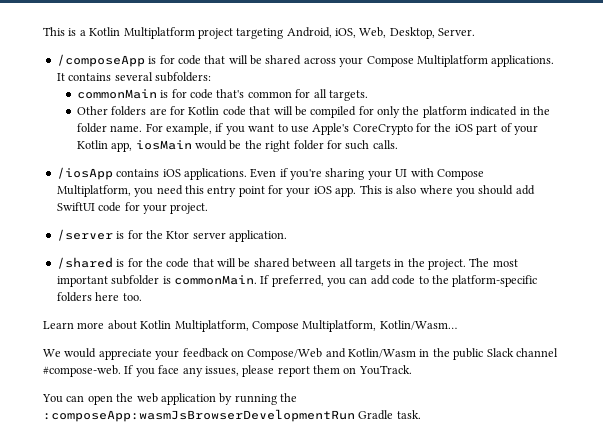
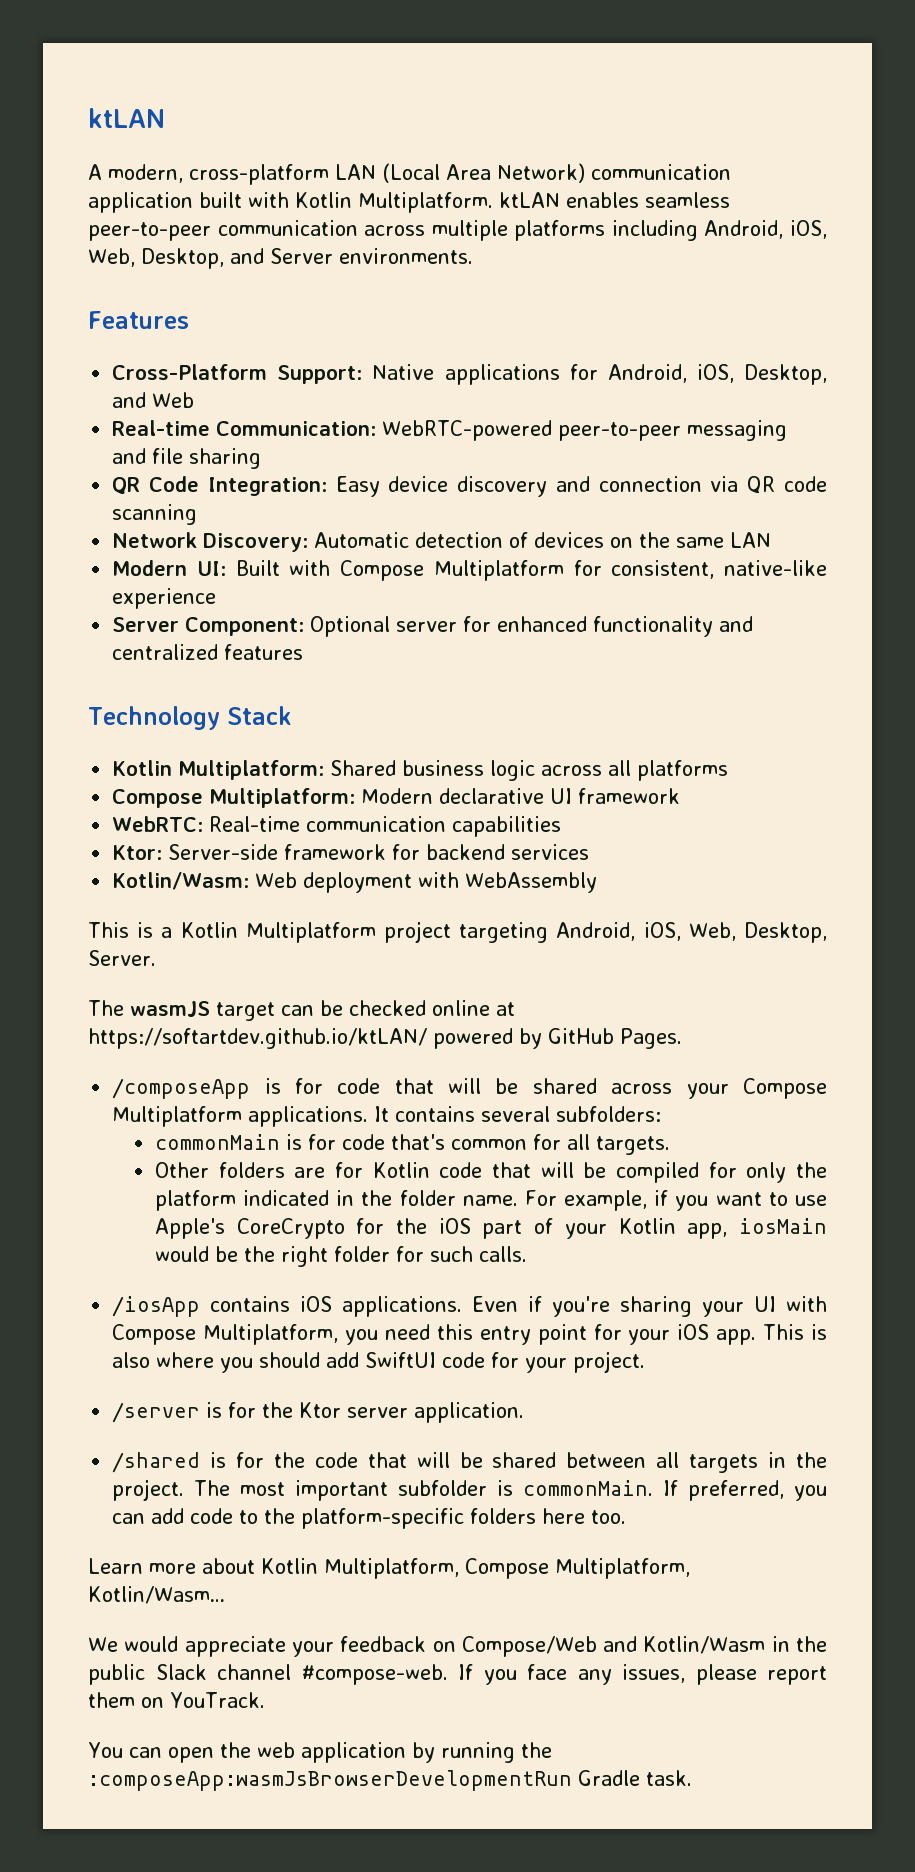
(43, 31) none -> [88,108,165,128] [88,163,731,185] [88,192,730,213] [88,220,827,241] [88,248,473,269] [88,311,189,329] [112,364,827,385] [112,392,195,408] [112,420,788,441] [112,448,262,469] [112,476,827,497] [112,504,198,525] [112,532,772,552] [112,560,828,581] [112,588,217,609] [112,616,754,637] [112,644,304,660] [88,706,291,730] [112,760,729,781] [112,788,681,808] [112,816,562,837] [112,844,590,860] [112,872,598,893] ktLAN // A modern, cross-platform LAN (Local Area Network) communication application built with Kotlin Multiplatform. ktLAN enables seamless peer-to-peer communication across multiple platforms including Android, iOS, Web, Desktop, and Server environments. // Features // Cross-Platform Support: Native applications for Android, iOS, Desktop, and Web // Real-time Communication: WebRTC-powered peer-to-peer messaging and file sharing // QR Code Integration: Easy device discovery and connection via QR code scanning // Network Discovery: Automatic detection of devices on the same LAN // Modern UI: Built with Compose Multiplatform for consistent, native-like experience // Server Component: Optional server for enhanced functionality and centralized features // Technology Stack // Kotlin Multiplatform: Shared business logic across all platforms // Compose Multiplatform: Modern declarative UI framework // WebRTC: Real-time communication capabilities // Ktor: Server-side framework for backend services // Kotlin/Wasm: Web deployment with WebAssembly //
(476, 32) none -> [88,1000,515,1021] [88,1028,682,1049] // The wasmJS target can be checked online at https://softartdev.github.io/ktLAN/ powered by GitHub Pages.

